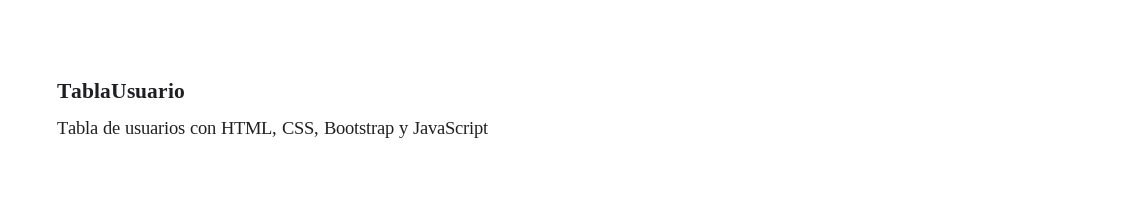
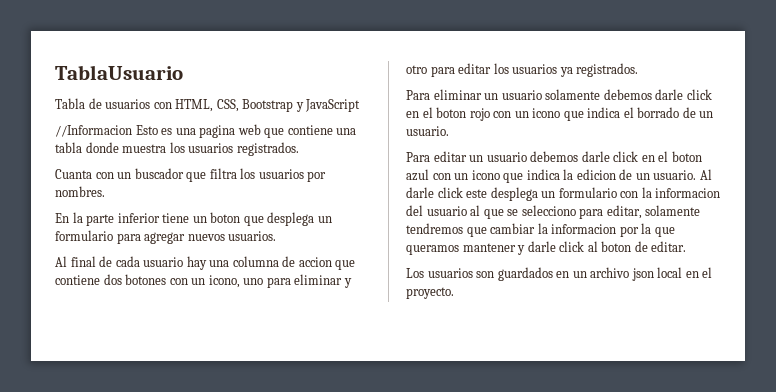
(489, 130) none -> [55,124,357,138] [55,142,299,156] [55,168,327,182] [55,186,105,197] [55,212,332,226] [55,230,277,244] [55,256,356,270] [55,274,352,288] [406,63,639,77] [406,89,712,100] [406,107,714,121] [406,126,449,136] [406,151,702,162] [406,169,712,183] [406,187,721,201] [406,205,701,219] [406,223,675,237] [406,241,687,255] [406,267,713,281] [406,287,454,299] // //Informacion Esto es una pagina web que contiene una tabla donde muestra los usuarios registrados. // Cuanta con un buscador que filtra los usuarios por nombres. // En la parte inferior tiene un boton que desplega un formulario para agregar nuevos usuarios. // Al final de cada usuario hay una columna de accion que contiene dos botones con un icono, uno para eliminar y otro para editar los usuarios ya registrados. // Para eliminar un usuario solamente debemos darle click en el boton rojo con un icono que indica el borrado de un usuario. // Para editar un usuario debemos darle click en el boton azul con un icono que indica la edicion de un usuario. Al darle click este desplega un formulario con la informacion del usuario al que se selecciono para editar, solamente tendremos que cambiar la informacion por la que queramos mantener y darle click al boton de editar. // Los usuarios son guardados en un archivo json local en el proyecto.

